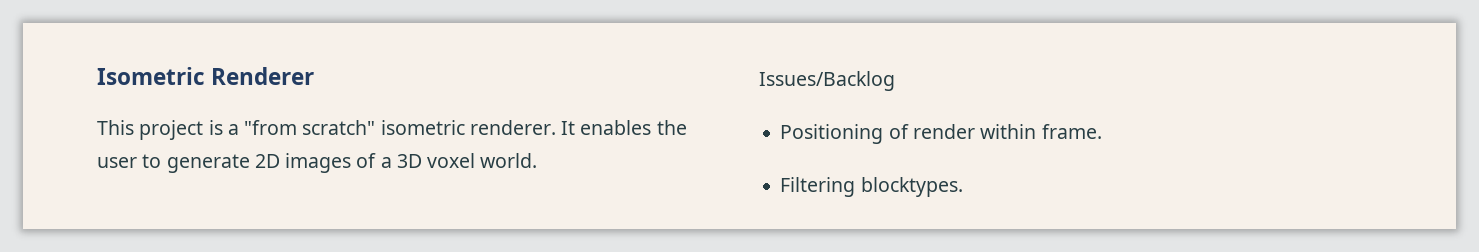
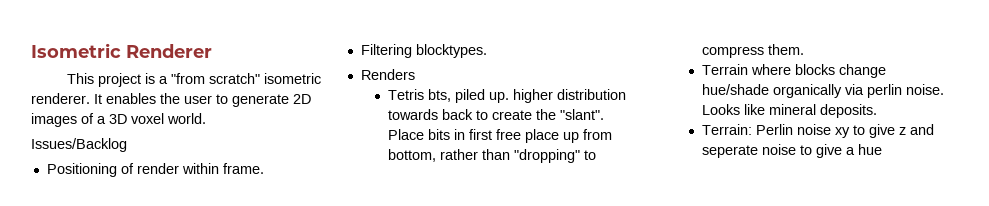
(963, 187) none -> [360,69,415,80] [387,89,626,103] [387,109,604,120] [387,129,612,143] [387,149,596,163] [701,44,804,58] [701,64,886,78] [701,84,944,98] [701,104,877,118] [701,124,934,138] [701,144,882,158] // Renders // Tetris bts, piled up. higher distribution towards back to create the "slant". Place bits in first free place up from bottom, rather than "dropping" to compress them. // Terrain where blocks change hue/shade organically via perlin noise. Looks like mineral deposits. // Terrain: Perlin noise xy to give z and seperate noise to give a hue

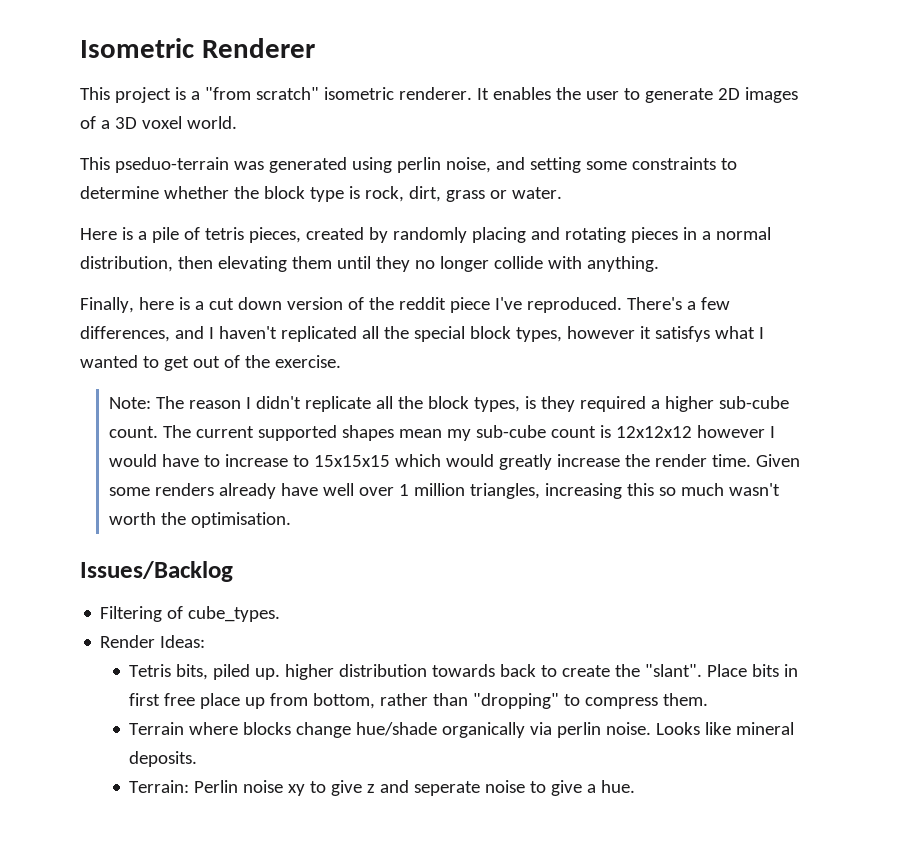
[31,138,127,152] [46,163,264,177] [360,44,487,58] [360,69,415,80] Issues/Backlog // Positioning of render within frame. // Filtering blocktypes. // Renders -> [80,157,737,173] [80,186,562,202] [80,227,771,243] [80,256,659,272] [80,297,730,313] [80,326,764,342] [80,355,341,371] [108,396,789,412] [108,425,775,441] [108,454,800,470] [108,483,780,499] [108,512,291,528] [80,561,233,582] [100,606,281,622] [100,635,206,648] This pseduo-terrain was generated using perlin noise, and setting some constraints to determine whether the block type is rock, dirt, grass or water. // Here is a pile of tetris pieces, created by randomly placing and rotating pieces in a normal distribution, then elevating them until they no longer collide with anything. // Finally, here is a cut down version of the reddit piece I've reproduced. There's a few differences, and I haven't replicated all the special block types, however it satisfys what I wanted to get out of the exercise. // Note: The reason I didn't replicate all the block types, is they required a higher sub-cube count. The current supported shapes mean my sub-cube count is 12x12x12 however I would have to increase to 15x15x15 which would greatly increase the render time. Given some renders already have well over 1 million triangles, increasing this so much wasn't worth the optimisation. // Issues/Backlog // Filtering of cube_types. // Render Ideas:
[427,89,451,102] bts, -> [176,664,209,680] bits,
[857,144,882,155] hue -> [601,780,636,793] hue.

